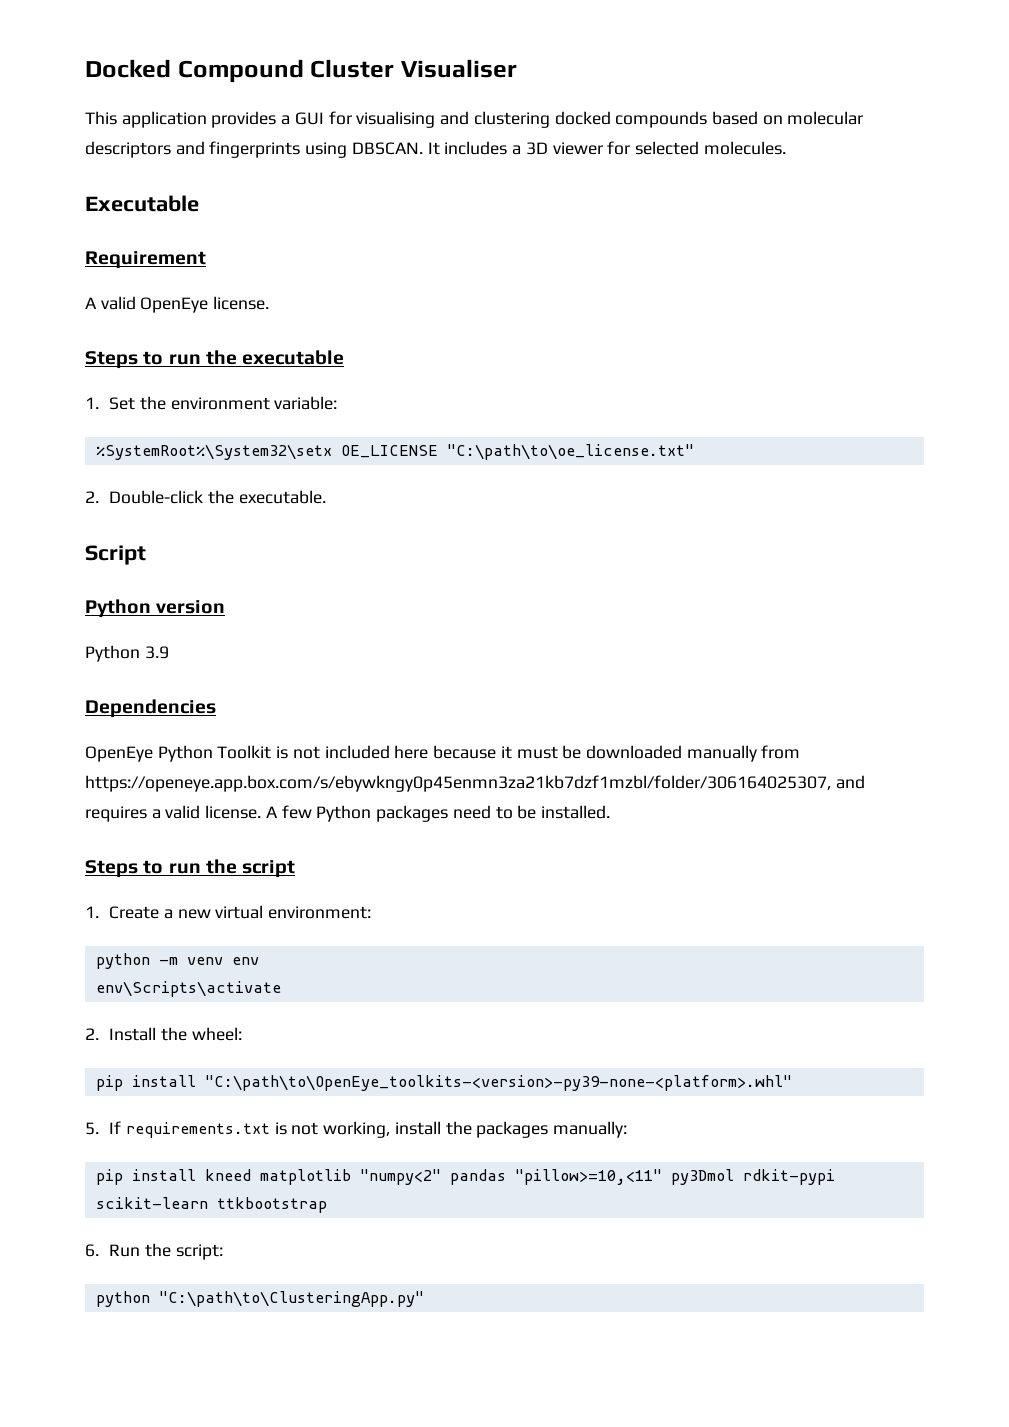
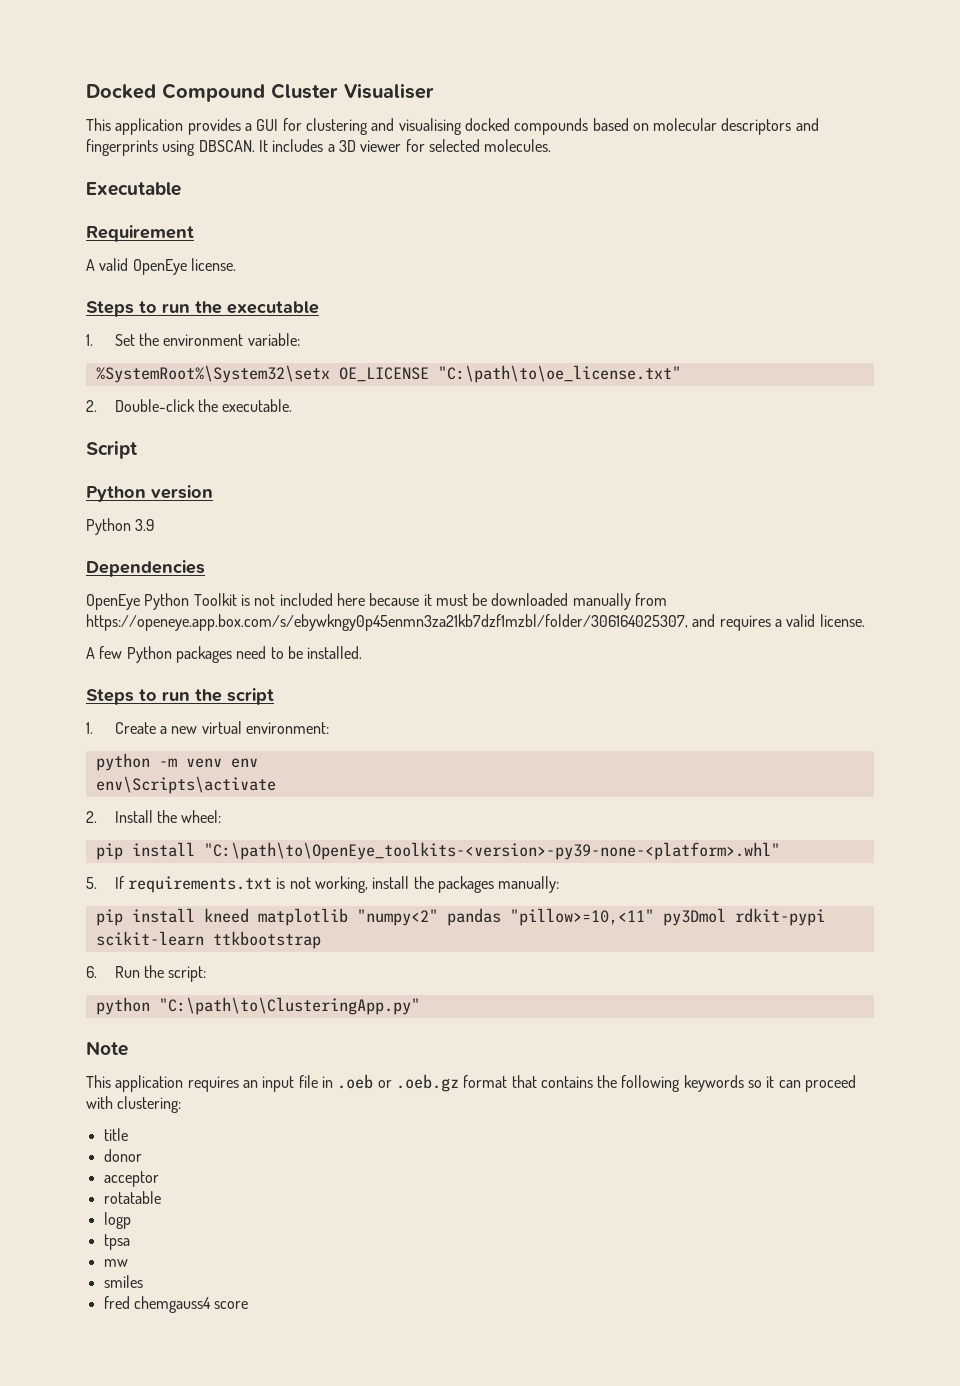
[356,111,550,128] visualising and clustering -> [305,118,462,135] clustering and visualising
(262, 812) none -> (865, 620) //
(424, 1299) none -> [86,1041,128,1056] [86,1074,857,1092] [86,1096,182,1113] [103,1128,128,1141] [103,1149,142,1162] [103,1171,159,1187] [103,1191,161,1204] [103,1212,131,1229] [103,1234,130,1250] [103,1259,128,1267] [103,1275,143,1288] [103,1296,249,1313] // Note // This application requires an input file in .oeb or .oeb.gz format that contains the following keywords so it can proceed with clustering: // title // donor // acceptor // rotatable // logp // tpsa // mw // smiles // fred chemgauss4 score

